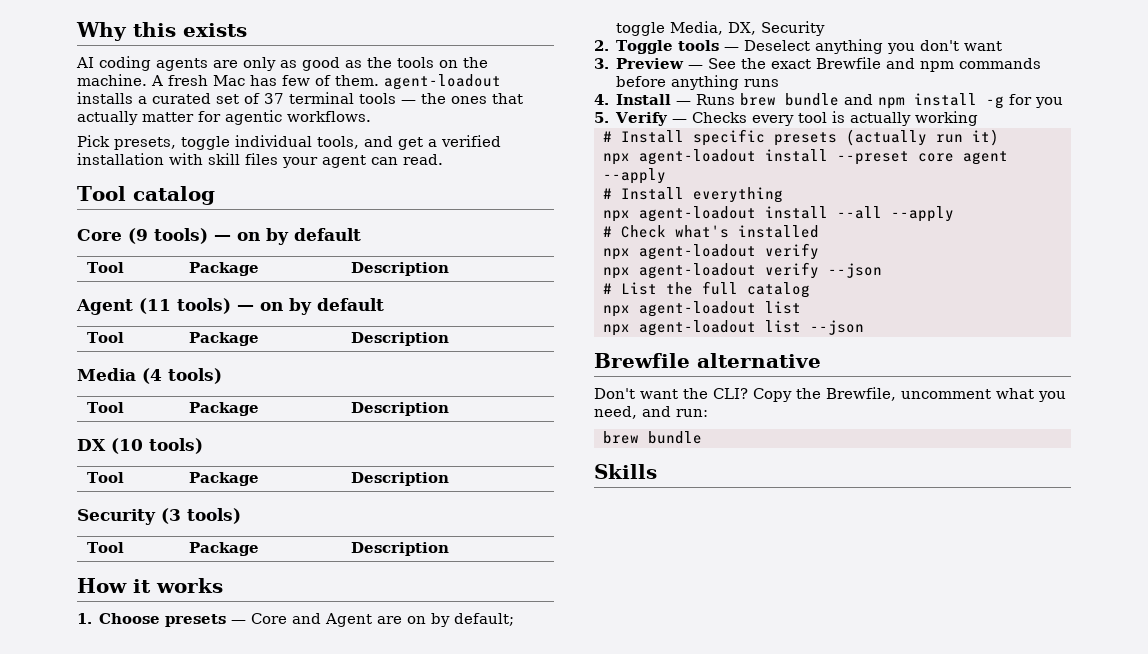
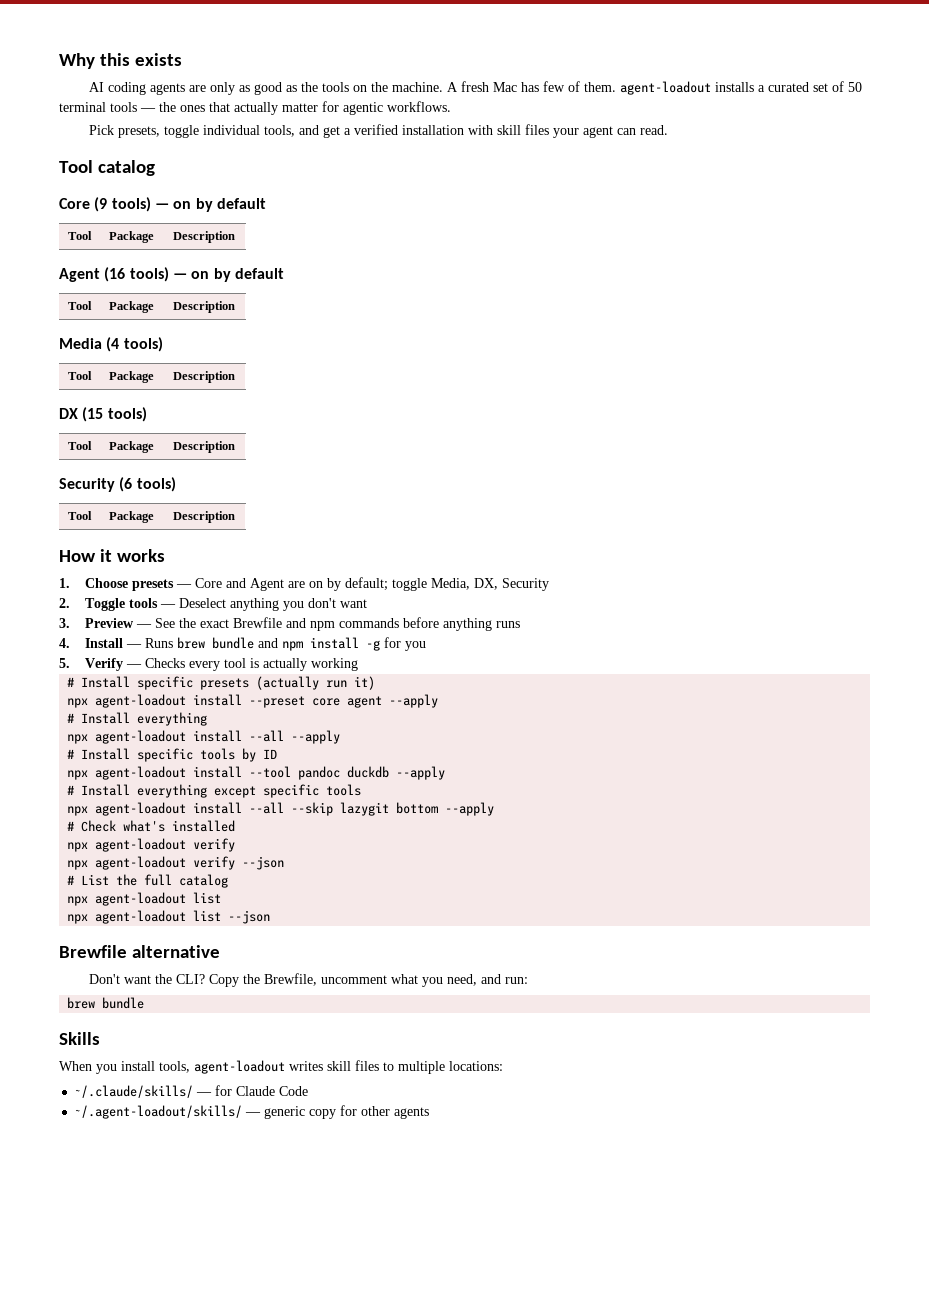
[264,93,284,104] 37 -> [847,82,862,92] 50
[139,298,171,314] (11 -> [104,267,126,282] (16
[111,438,143,454] (10 -> [82,407,104,422] (15
[161,508,181,524] (3 -> [119,477,133,492] (6
(954, 214) none -> [67,748,278,762] [67,766,446,780] [67,784,362,798] [67,802,495,816] // # Install specific tools by ID // npx agent-loadout install --tool pandoc duckdb --apply // # Install everything except specific tools // npx agent-loadout install --all --skip lazygit bottom --apply
(657, 471) none -> [59,1060,503,1074] [74,1085,309,1098] [74,1105,430,1119] // When you install tools, agent-loadout writes skill files to multiple locations: // ~/.claude/skills/ — for Claude Code // ~/.agent-loadout/skills/ — generic copy for other agents

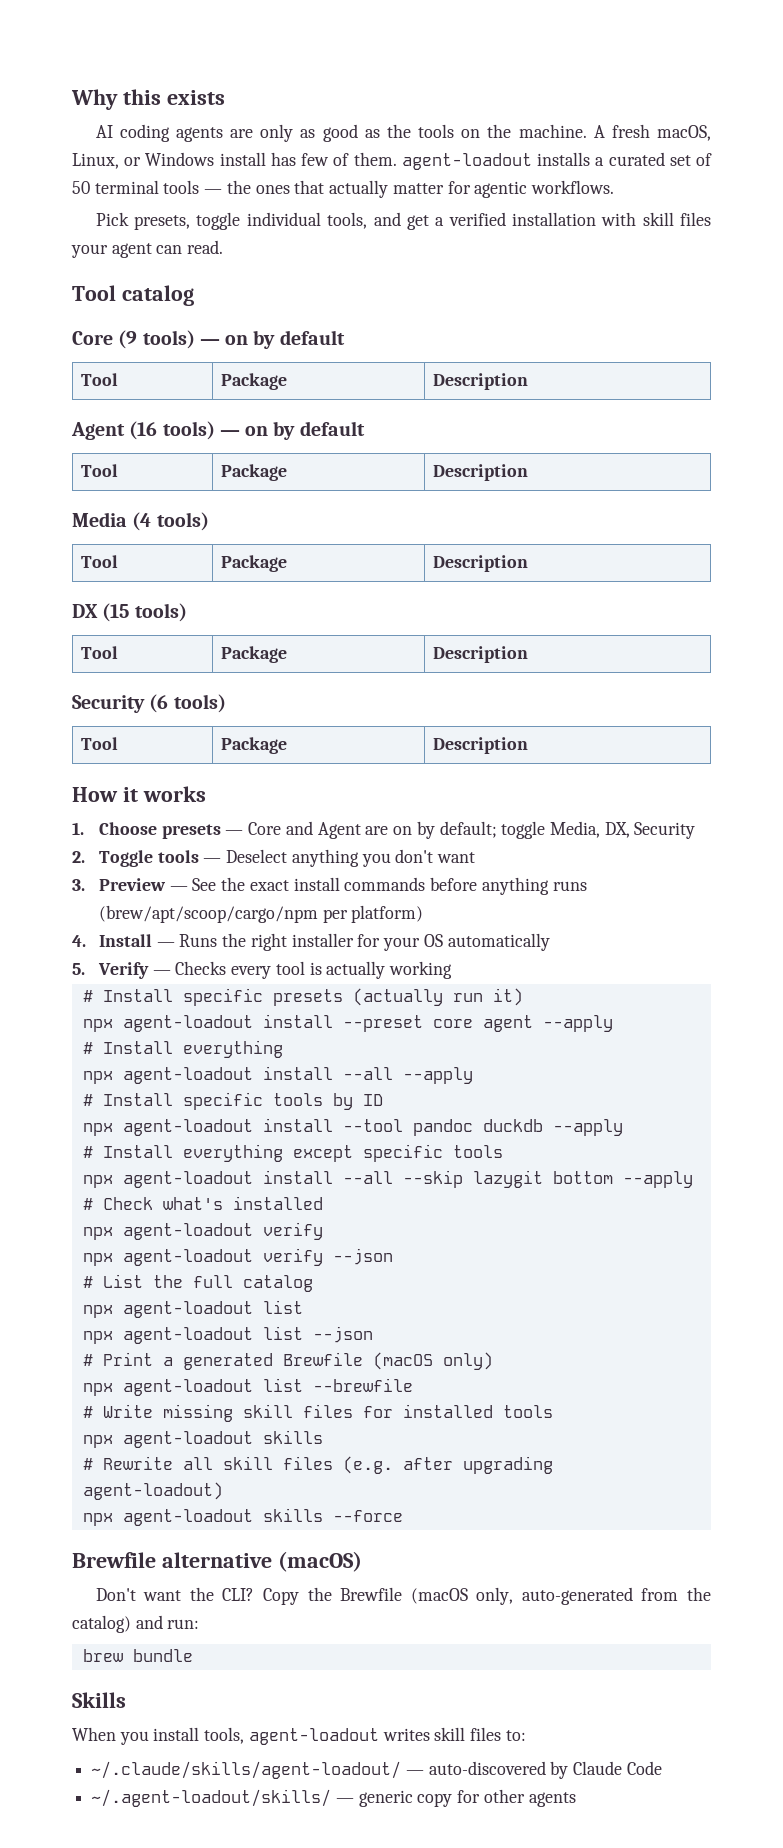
[492,82,517,92] Mac -> [656,125,711,141] [72,152,266,169] macOS, Linux, or Windows install
[232,617,335,631] Brewfile and npm -> [293,877,340,891] install
(520, 624) none -> [99,905,424,923] (brew/apt/scoop/cargo/npm per platform)
[176,637,426,651] brew bundle and npm install -g for you -> [222,933,550,951] the right installer for your OS automatically
(271, 917) none -> [82,1352,493,1370] [82,1378,413,1396] [82,1404,553,1422] [82,1430,323,1448] [82,1456,553,1474] [82,1482,223,1500] [82,1508,403,1526] // # Print a generated Brewfile (macOS only) // npx agent-loadout list --brewfile // # Write missing skill files for installed tools // npx agent-loadout skills // # Rewrite all skill files (e.g. after upgrading agent-loadout) // npx agent-loadout skills --force
(221, 951) none -> [277,1551,362,1572] (macOS)
[263,973,477,987] Brewfile, uncomment what you need, -> [340,1587,711,1605] [72,1615,131,1633] Brewfile (macOS only, auto-generated from the catalog)
[383,1061,503,1074] [74,1085,233,1098] to multiple locations: // ~/.claude/skills/ — for -> [505,1730,526,1741] [91,1761,569,1779] to: // ~/.claude/skills/agent-loadout/ — auto-discovered by

